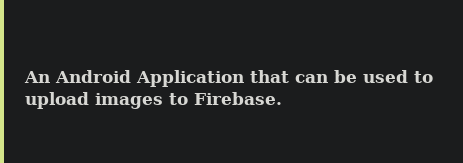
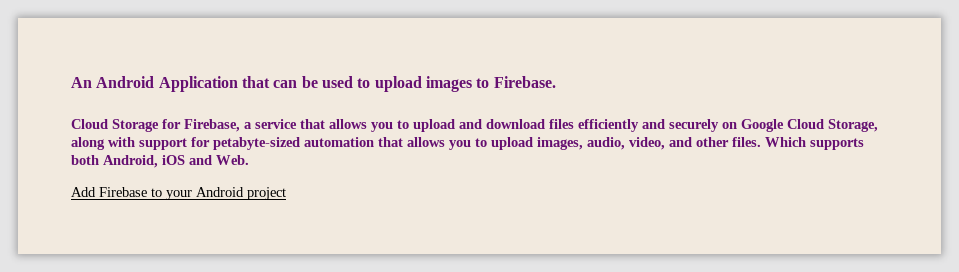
(282, 98) none -> [71,119,878,132] [71,137,864,150] [71,155,249,168] [71,187,286,200] // Cloud Storage for Firebase, a service that allows you to upload and download files efficiently and securely on Google Cloud Storage, along with support for petabyte-sized automation that allows you to upload images, audio, video, and other files. Which supports both Android, iOS and Web. // Add Firebase to your Android project

